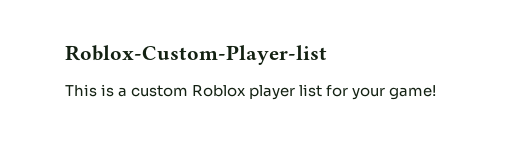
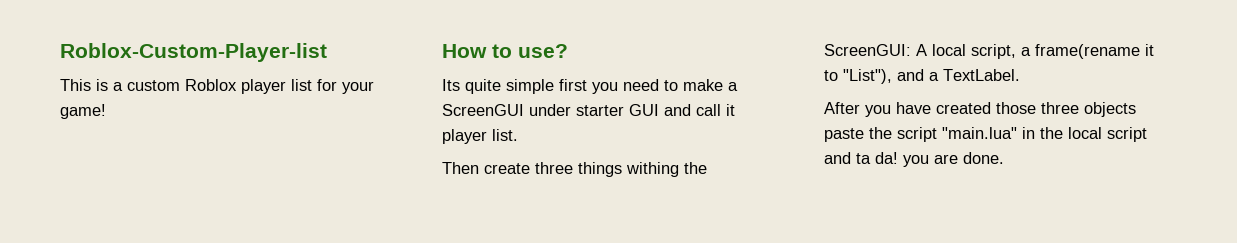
(437, 92) none -> [442,44,568,58] [442,79,738,94] [442,104,735,116] [442,129,518,144] [442,162,707,177] [824,44,1154,59] [824,69,1020,84] [824,102,1136,117] [824,127,1147,142] [824,152,1004,167] // How to use? // Its quite simple first you need to make a ScreenGUI under starter GUI and call it player list. // Then create three things withing the ScreenGUI: A local script, a frame(rename it to "List"), and a TextLabel. // After you have created those three objects paste the script "main.lua" in the local script and ta da! you are done.

